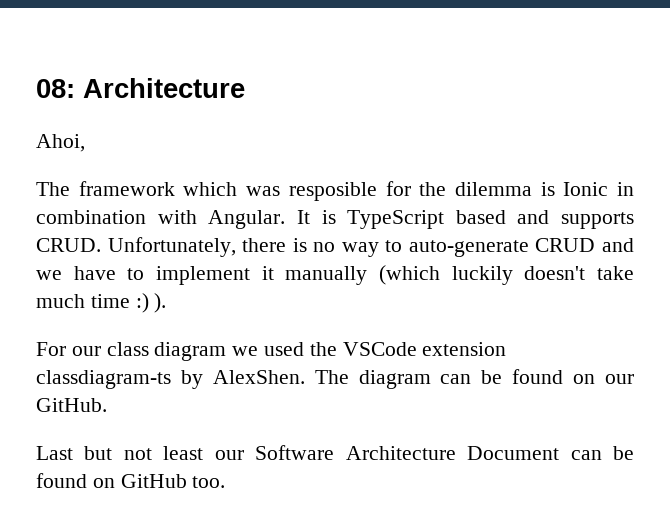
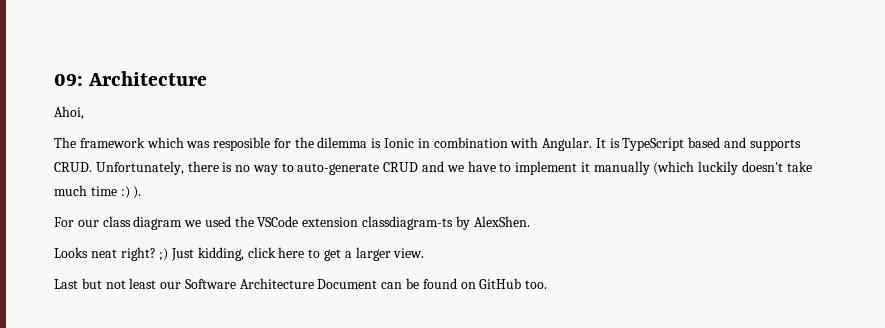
[36,79,75,98] 08: -> [54,73,83,86] 09:
[314,369,635,389] [36,398,107,412] The diagram can be found on our GitHub. -> [54,247,425,261] // Looks neat right? ;) Just kidding, click here to get a larger view.

